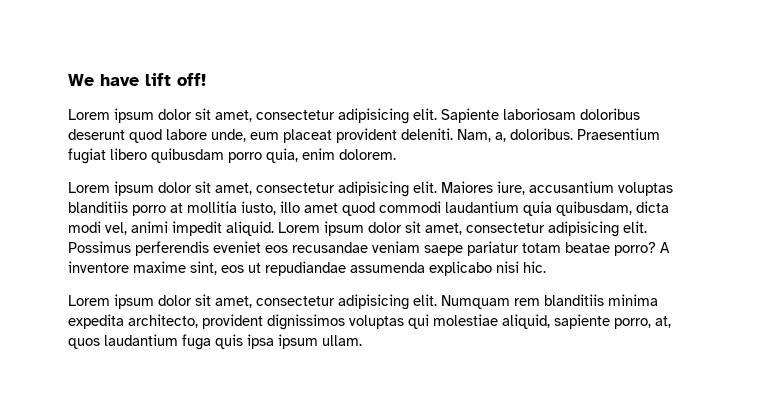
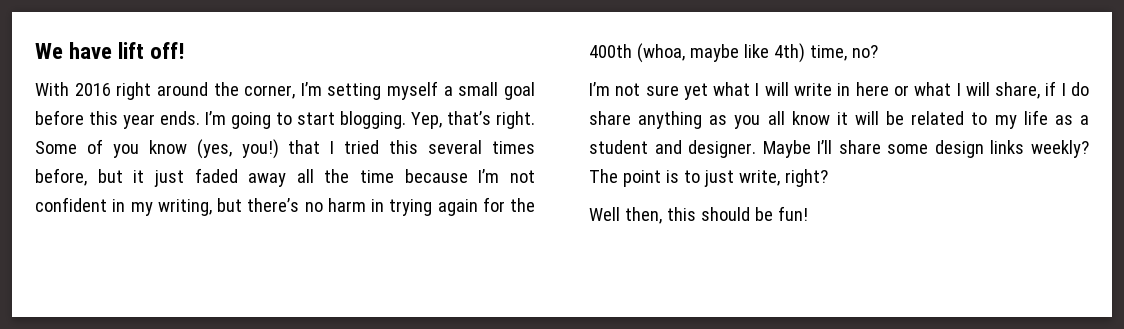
[68,108,640,124] [68,128,660,143] [68,148,396,164] [68,181,673,197] [68,201,669,216] [68,221,647,237] [68,241,670,256] [68,261,546,276] [68,294,658,310] [68,314,671,330] [68,334,362,350] Lorem ipsum dolor sit amet, consectetur adipisicing elit. Sapiente laboriosam doloribus deserunt quod labore unde, eum placeat provident deleniti. Nam, a, doloribus. Praesentium fugiat libero quibusdam porro quia, enim dolorem. // Lorem ipsum dolor sit amet, consectetur adipisicing elit. Maiores iure, accusantium voluptas blanditiis porro at mollitia iusto, illo amet quod commodi laudantium quia quibusdam, dicta modi vel, animi impedit aliquid. Lorem ipsum dolor sit amet, consectetur adipisicing elit. Possimus perferendis eveniet eos recusandae veniam saepe pariatur totam beatae porro? A inventore maxime sint, eos ut repudiandae assumenda explicabo nisi hic. // Lorem ipsum dolor sit amet, consectetur adipisicing elit. Numquam rem blanditiis minima expedita architecto, provident dignissimos voluptas qui molestiae aliquid, sapiente porro, at, quos laudantium fuga quis ipsa ipsum ullam. -> [35,81,535,100] [35,110,535,129] [35,139,536,159] [35,168,535,187] [35,197,535,216] [589,43,878,63] [589,81,1089,100] [589,110,1090,129] [589,140,1089,158] [589,169,828,187] [589,206,808,224] With 2016 right around the corner, I’m setting myself a small goal before this year ends. I’m going to start blogging. Yep, that’s right. Some of you know (yes, you!) that I tried this several times before, but it just faded away all the time because I’m not confident in my writing, but there’s no harm in trying again for the 400th (whoa, maybe like 4th) time, no? // I’m not sure yet what I will write in here or what I will share, if I do share anything as you all know it will be related to my life as a student and designer. Maybe I’ll share some design links weekly? The point is to just write, right? // Well then, this should be fun!

